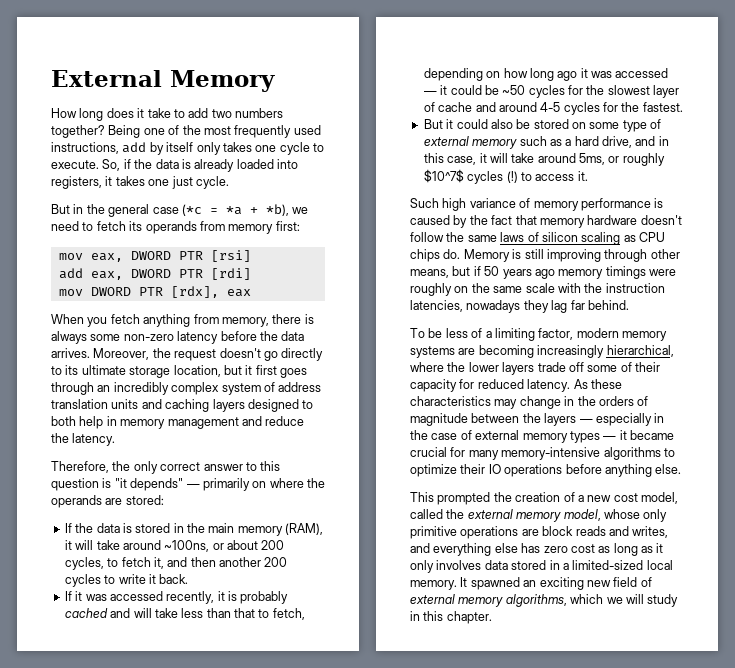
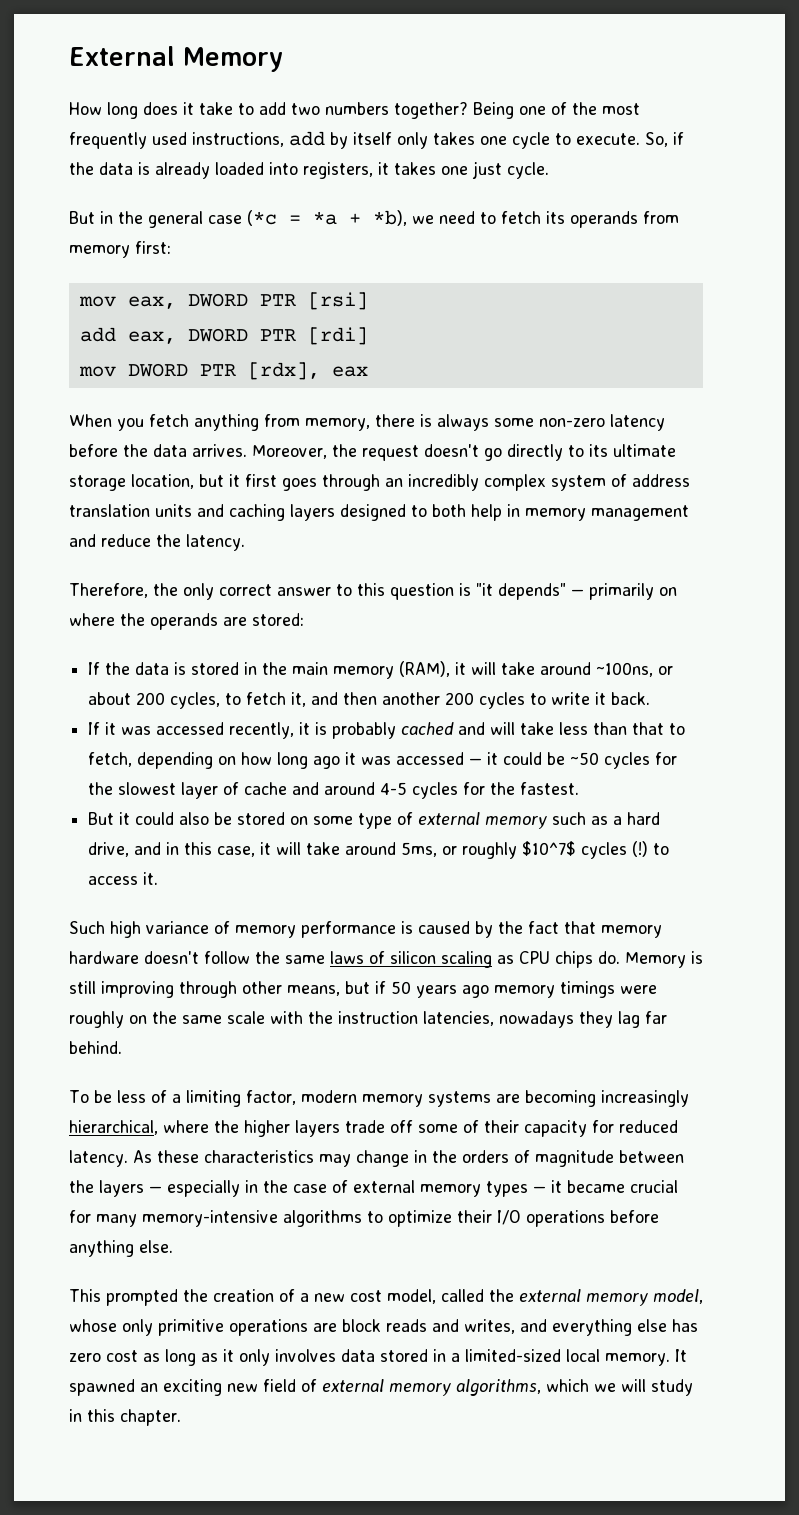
[468,362,499,372] lower -> [244,1120,290,1137] higher
[488,464,501,474] IO -> [497,1210,521,1225] I/O

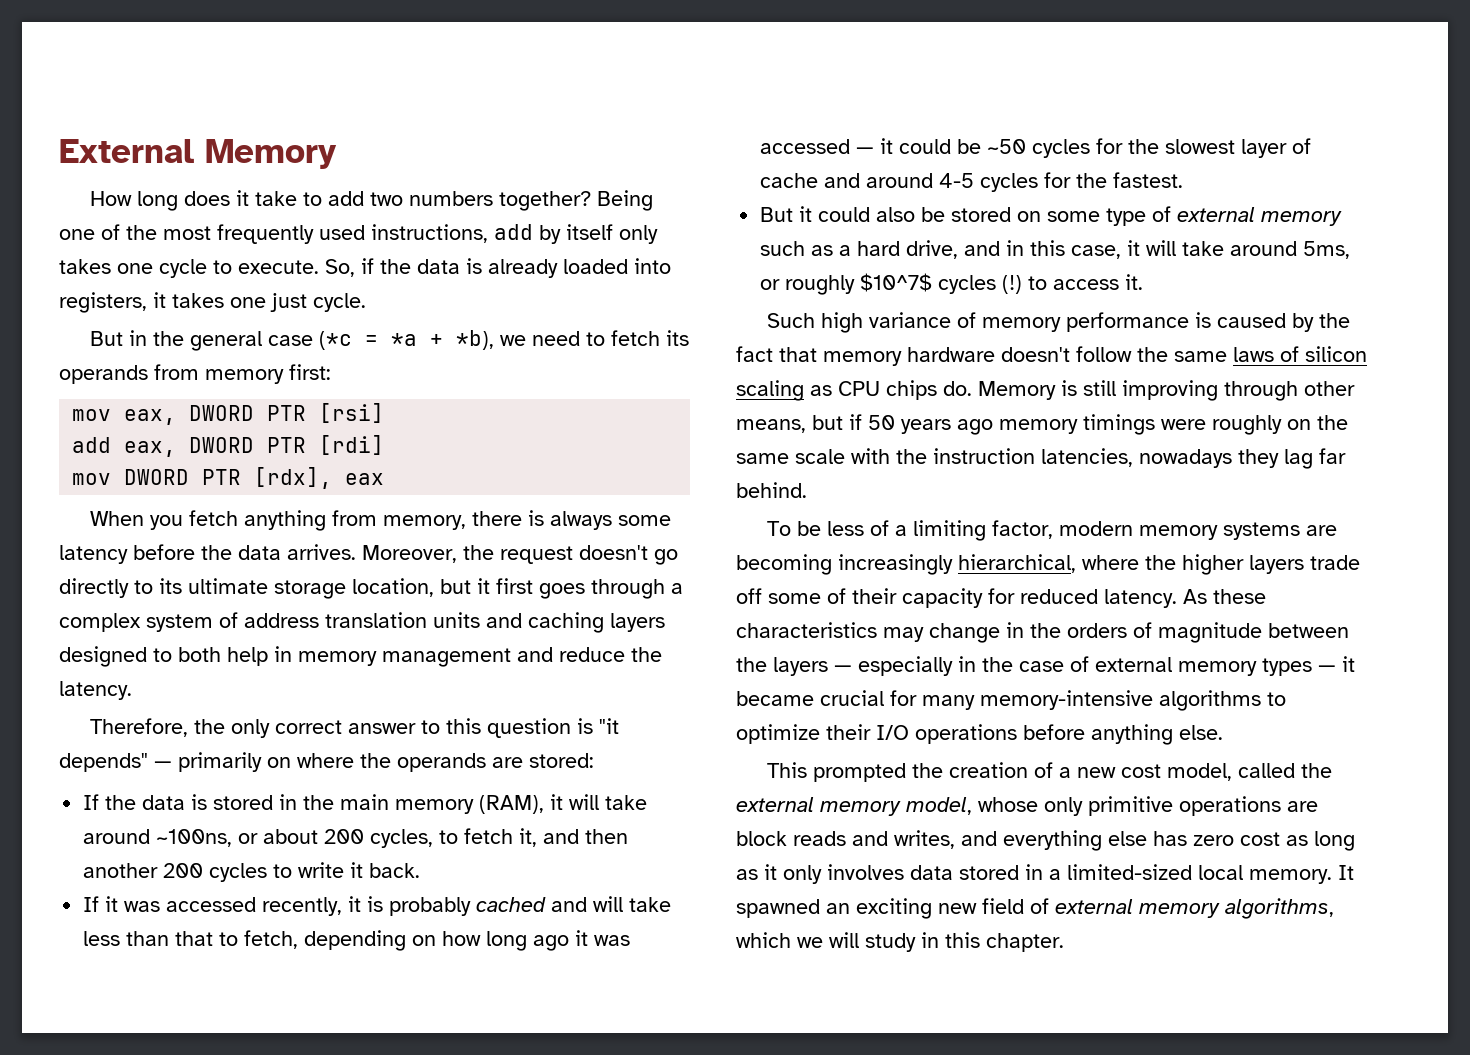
[539,418,605,427] non-zero -> (671, 520) none
[385,474,479,491] an incredibly -> [671,583,683,594] a

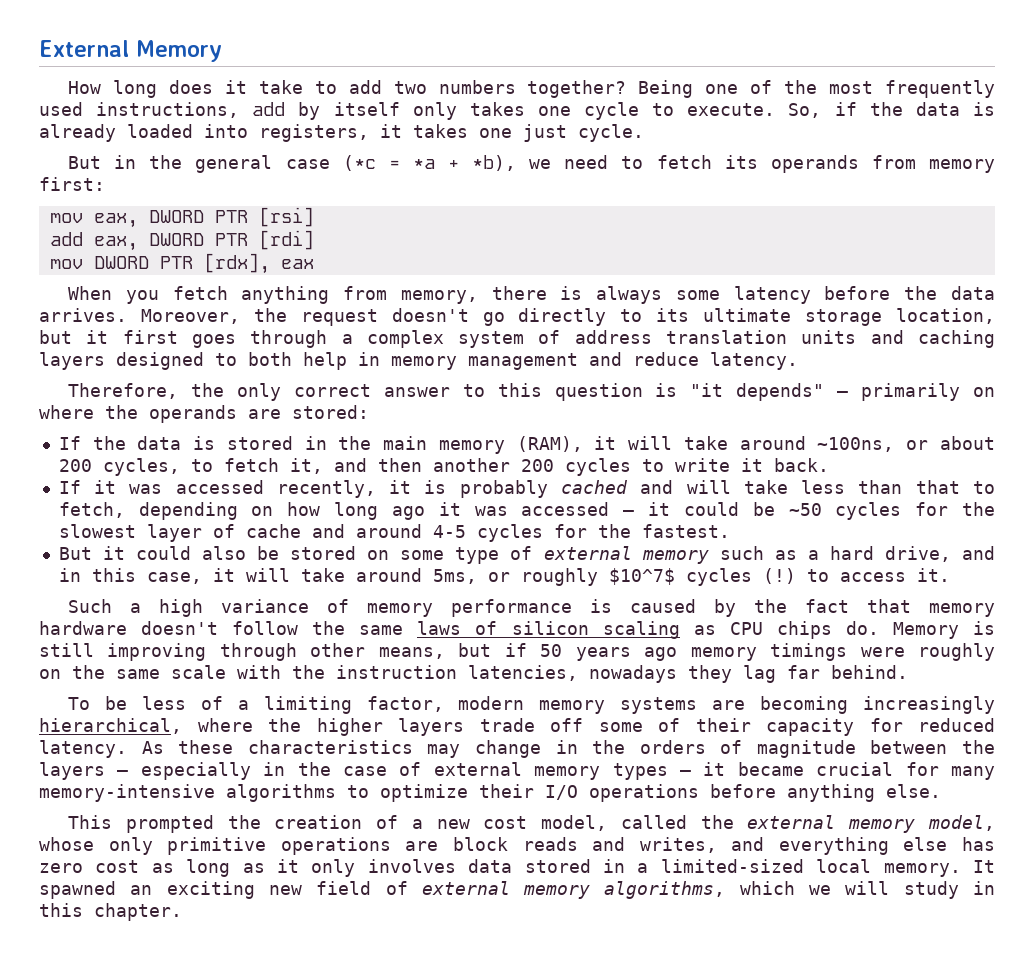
[631,647,662,662] the -> (699, 359) none
(815, 320) none -> [130,603,142,613] a

